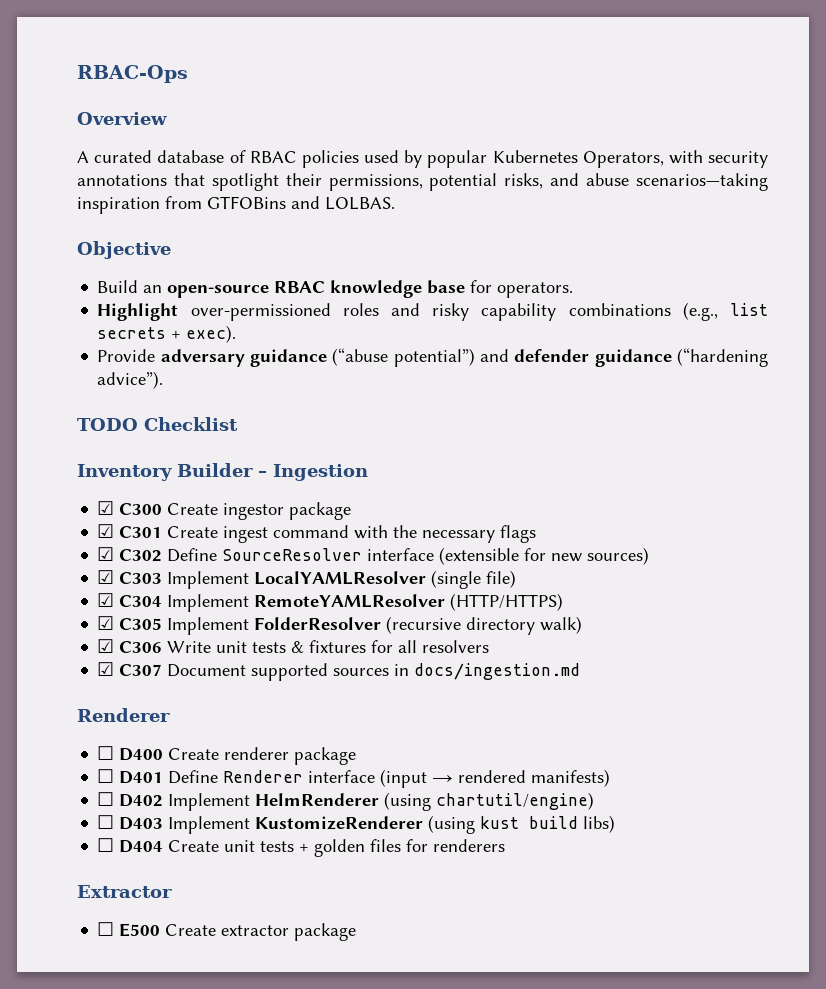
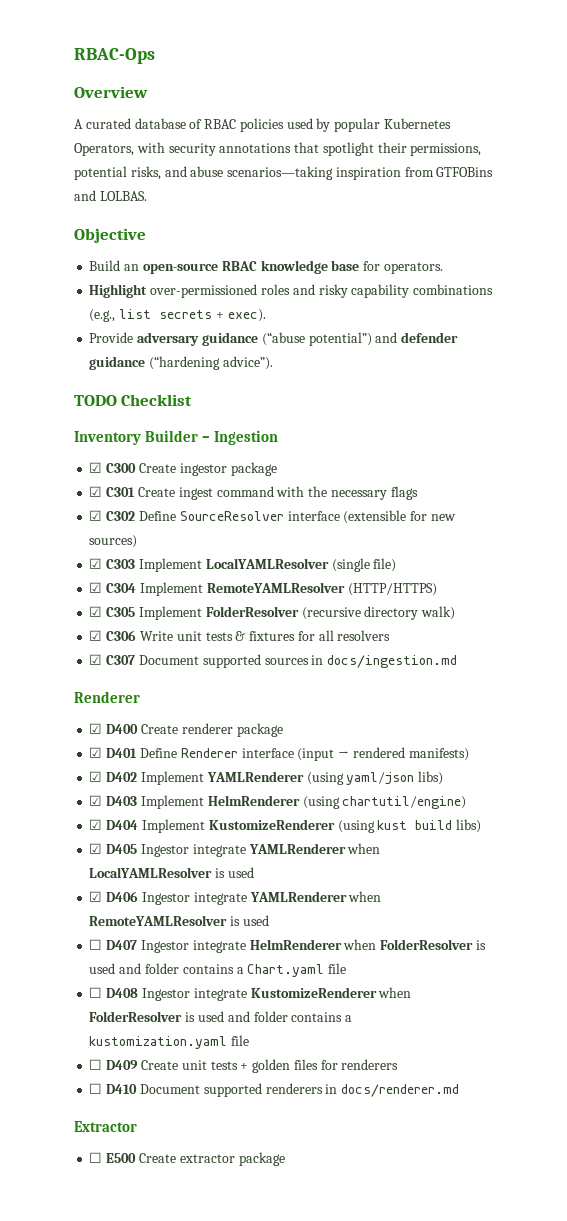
[97,746,115,760] ☐ -> [89,723,103,734] ☑
[97,769,115,783] ☐ -> [89,747,103,758] ☑
[97,792,115,806] ☐ -> [89,771,103,782] ☑
(251, 802) none -> [206,771,444,785] [89,795,204,809] YAMLRenderer (using yaml/json libs) // ☑ D403 Implement
[97,815,164,830] ☐ D403 -> [89,819,139,830] ☑ D404
[97,838,164,853] ☐ D404 -> [89,843,381,857] [89,867,254,878] [89,891,382,905] [89,915,269,926] [89,939,486,953] [89,963,347,977] [89,987,412,1001] [89,1011,353,1022] [89,1035,250,1049] [89,1059,139,1070] ☑ D405 Ingestor integrate YAMLRenderer when LocalYAMLResolver is used // ☑ D406 Ingestor integrate YAMLRenderer when RemoteYAMLResolver is used // ☐ D407 Ingestor integrate HelmRenderer when FolderResolver is used and folder contains a Chart.yaml file // ☐ D408 Ingestor integrate KustomizeRenderer when FolderResolver is used and folder contains a kustomization.yaml file // ☐ D409
(506, 845) none -> [89,1083,460,1097] // ☐ D410 Document supported renderers in docs/renderer.md

